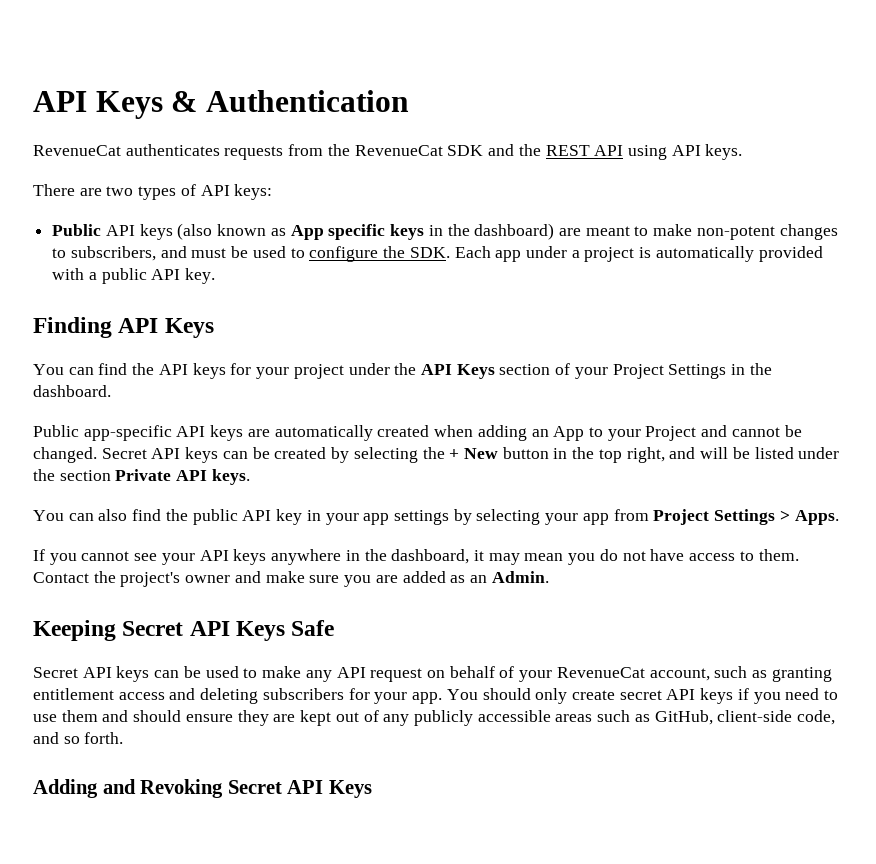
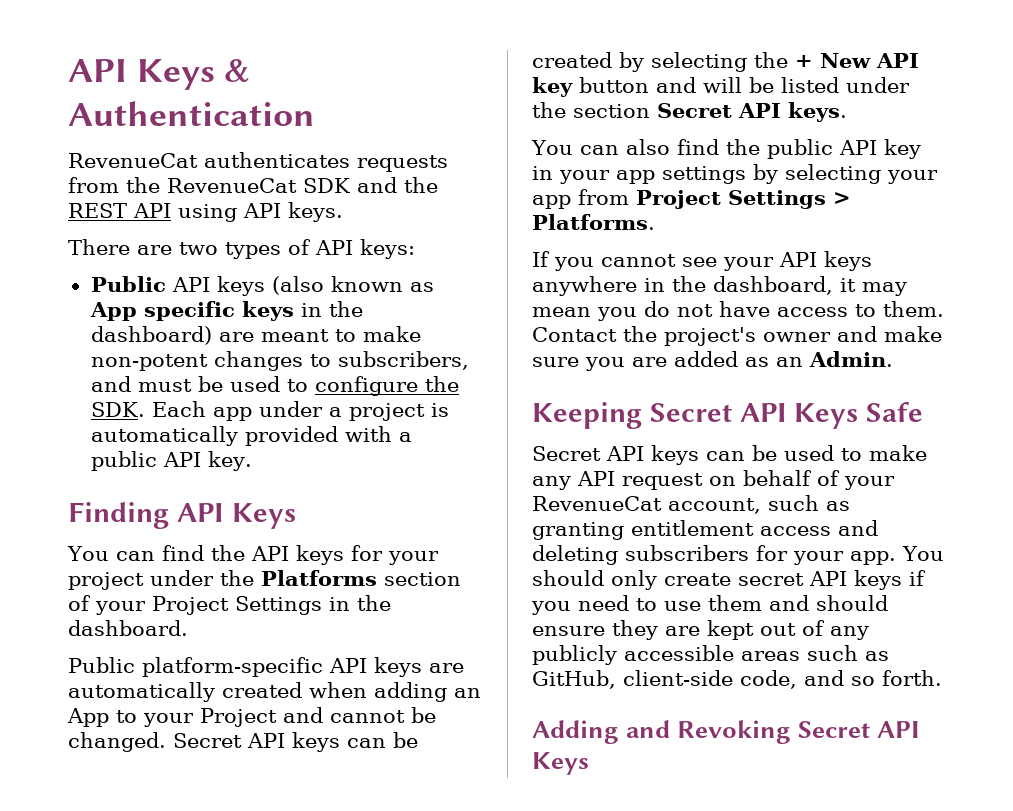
[420,364,495,379] API Keys -> [261,570,377,586] Platforms
[83,425,172,441] app-specific -> [142,657,323,677] platform-specific
[502,447,665,463] button in the top right, -> [876,53,919,68] [532,77,649,97] API key button
[115,469,172,481] Private -> [657,103,732,118] Secret
[794,510,839,525] Apps. -> [532,214,655,230] Platforms.

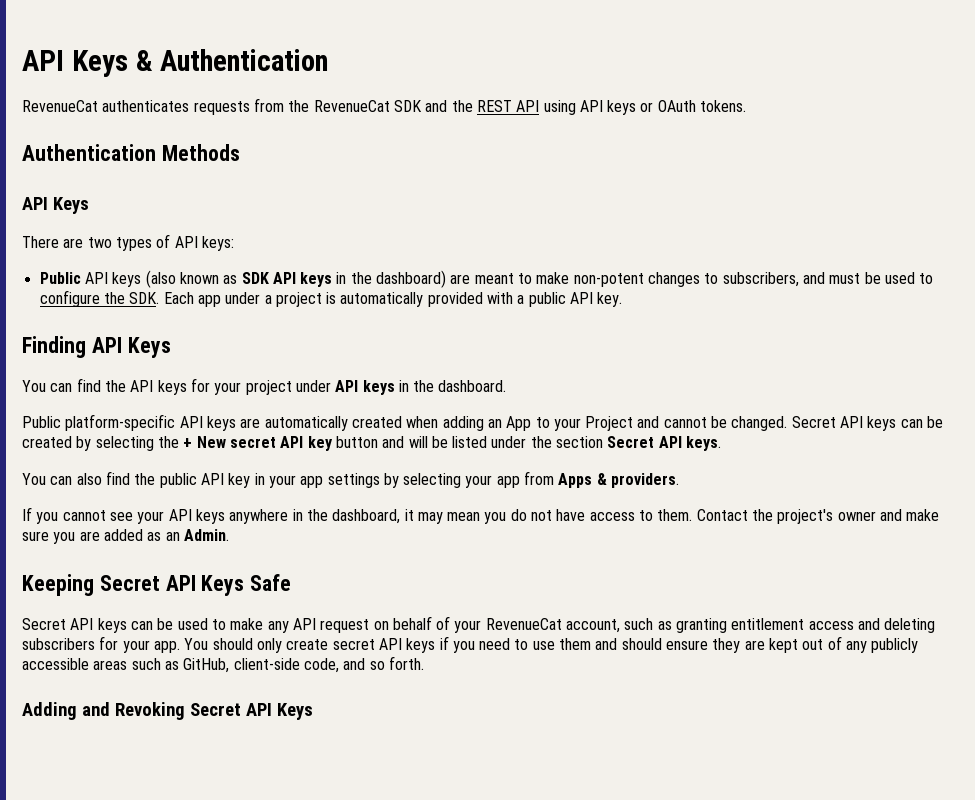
[288,202,343,222] keys. -> [607,100,747,115] [22,144,240,161] [22,197,89,214] keys or OAuth tokens. // Authentication Methods // API Keys
[89,301,235,321] App specific -> [241,272,296,284] SDK API
[220,570,461,586] [68,595,322,615] the Platforms section of your Project Settings -> [335,380,395,395] API keys
(871, 60) none -> [229,437,276,448] secret
[636,190,851,209] [532,214,655,230] Project Settings > Platforms. -> [558,473,680,488] Apps & providers.

